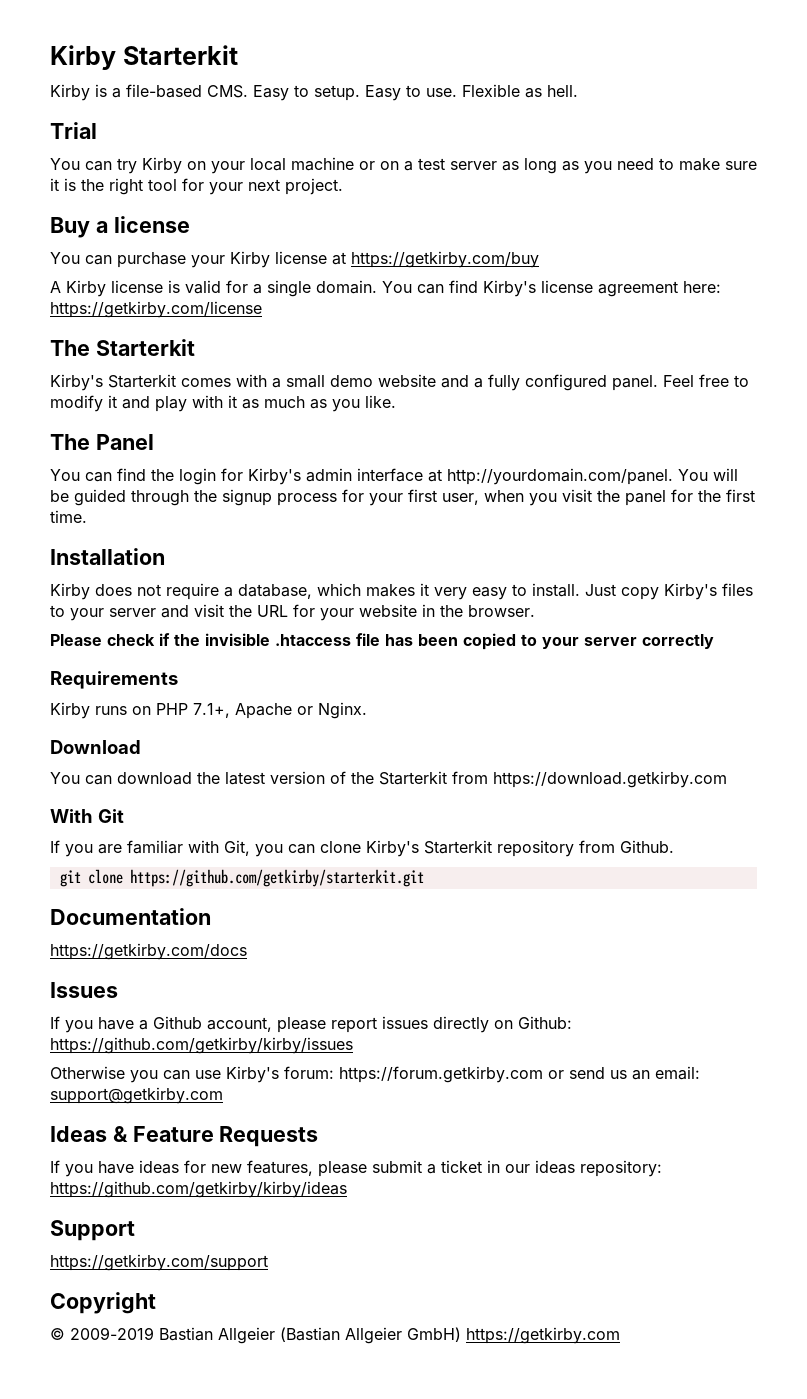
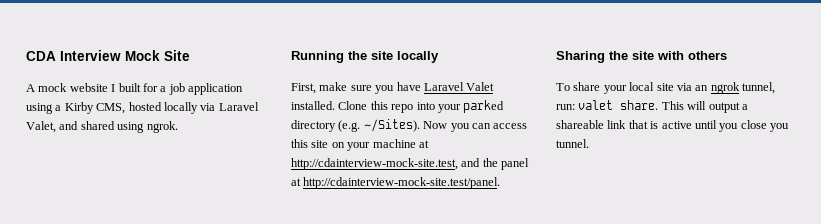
[50,45,238,70] [50,84,578,101] [50,122,97,139] [50,157,757,174] [50,178,343,195] [50,216,190,238] [50,251,539,268] [50,280,721,297] [50,301,262,318] [50,339,195,356] [50,374,749,391] [50,395,396,412] [50,434,154,450] [50,468,738,485] [50,489,755,506] [50,510,87,523] [50,548,165,565] [50,583,753,600] [50,604,535,621] [50,633,714,650] [50,671,178,689] [50,702,367,719] [50,740,141,754] [50,771,727,788] [50,809,124,823] [50,840,674,857] [59,869,424,887] [50,908,211,925] [50,943,247,960] [50,982,118,998] [50,1016,572,1033] [50,1037,353,1054] [50,1066,700,1083] [50,1087,223,1104] [50,1126,319,1147] [50,1160,662,1177] [50,1181,347,1198] [50,1220,135,1241] [50,1254,268,1271] [50,1292,156,1314] [50,1327,620,1344] Kirby Starterkit // Kirby is a file-based CMS. Easy to setup. Easy to use. Flexible as hell. // Trial // You can try Kirby on your local machine or on a test server as long as you need to make sure it is the right tool for your next project. // Buy a license // You can purchase your Kirby license at https://getkirby.com/buy // A Kirby license is valid for a single domain. You can find Kirby's license agreement here: https://getkirby.com/license // The Starterkit // Kirby's Starterkit comes with a small demo website and a fully configured panel. Feel free to modify it and play with it as much as you like. // The Panel // You can find the login for Kirby's admin interface at http://yourdomain.com/panel. You will be guided through the signup process for your first user, when you visit the panel for the first time. // Installation // Kirby does not require a database, which makes it very easy to install. Just copy Kirby's files to your server and visit the URL for your website in the browser. // Please check if the invisible .htaccess file has been copied to your server correctly // Requirements // Kirby runs on PHP 7.1+, Apache or Nginx. // Download // You can download the latest version of the Starterkit from https://download.getkirby.com // With Git // If you are familiar with Git, you can clone Kirby's Starterkit repository from Github. // git clone https://github.com/getkirby/starterkit.git // Documentation // https://getkirby.com/docs // Issues // If you have a Github account, please report issues directly on Github: https://github.com/getkirby/kirby/issues // Otherwise you can use Kirby's forum: https://forum.getkirby.com or send us an email: support@getkirby.com // Ideas & Feature Requests // If you have ideas for new features, please submit a ticket in our ideas repository: https://github.com/getkirby/kirby/ideas // Support // https://getkirby.com/support // Copyright // © 2009-2019 Bastian Allgeier (Bastian Allgeier GmbH) https://getkirby.com -> [26,50,190,61] [26,83,243,95] [26,102,259,114] [26,121,178,133] [291,51,439,63] [291,82,495,94] [291,100,505,113] [291,119,528,132] [291,139,429,151] [291,158,530,170] [291,177,501,189] [556,51,727,63] [556,82,775,94] [556,100,748,113] [556,120,789,132] [556,139,589,148] CDA Interview Mock Site // A mock website I built for a job application using a Kirby CMS, hosted locally via Laravel Valet, and shared using ngrok. // Running the site locally // First, make sure you have Laravel Valet installed. Clone this repo into your parked directory (e.g. ~/Sites). Now you can access this site on your machine at http://cdainterview-mock-site.test, and the panel at http://cdainterview-mock-site.test/panel. // Sharing the site with others // To share your local site via an ngrok tunnel, run: valet share. This will output a shareable link that is active until you close you tunnel.

